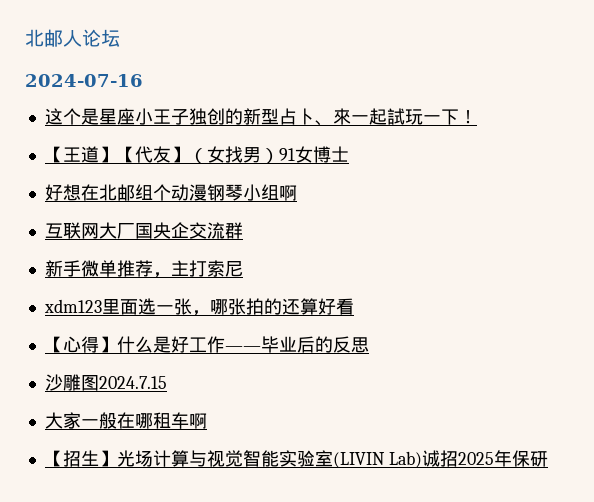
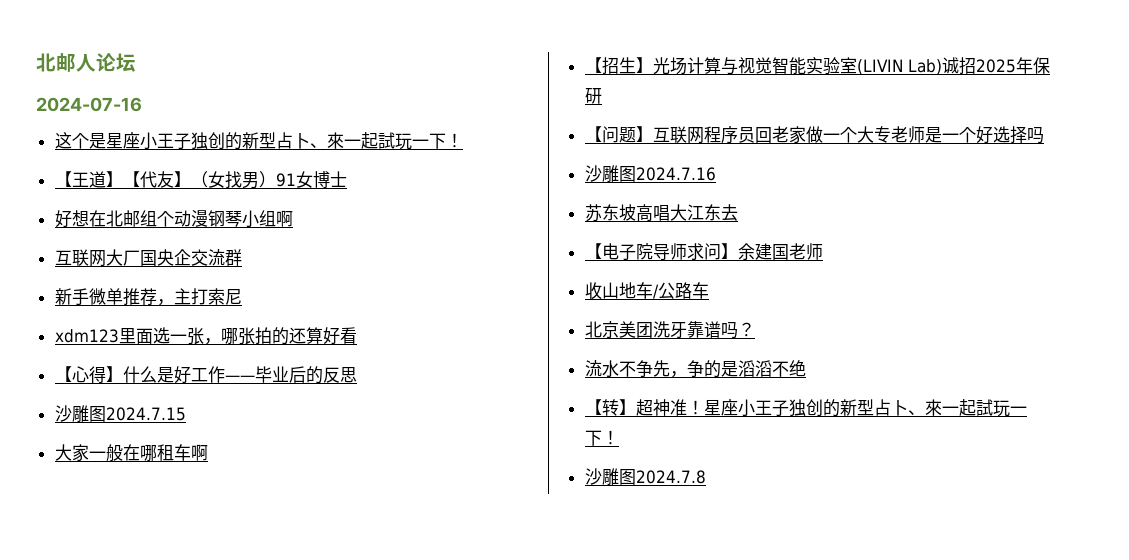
(548, 459) none -> [584,126,1044,144] [584,165,716,183] [584,204,738,222] [584,243,823,261] [584,282,709,300] [584,321,755,339] [584,360,806,378] [584,399,1027,417] [584,430,619,446] [584,468,706,486] // 【问题】互联网程序员回老家做一个大专老师是一个好选择吗 // 沙雕图2024.7.16 // 苏东坡高唱大江东去 // 【电子院导师求问】余建国老师 // 收山地车/公路车 // 北京美团洗牙靠谱吗？ // 流水不争先，争的是滔滔不绝 // 【转】超神准！星座小王子独创的新型占卜、來一起試玩一下！ // 沙雕图2024.7.8

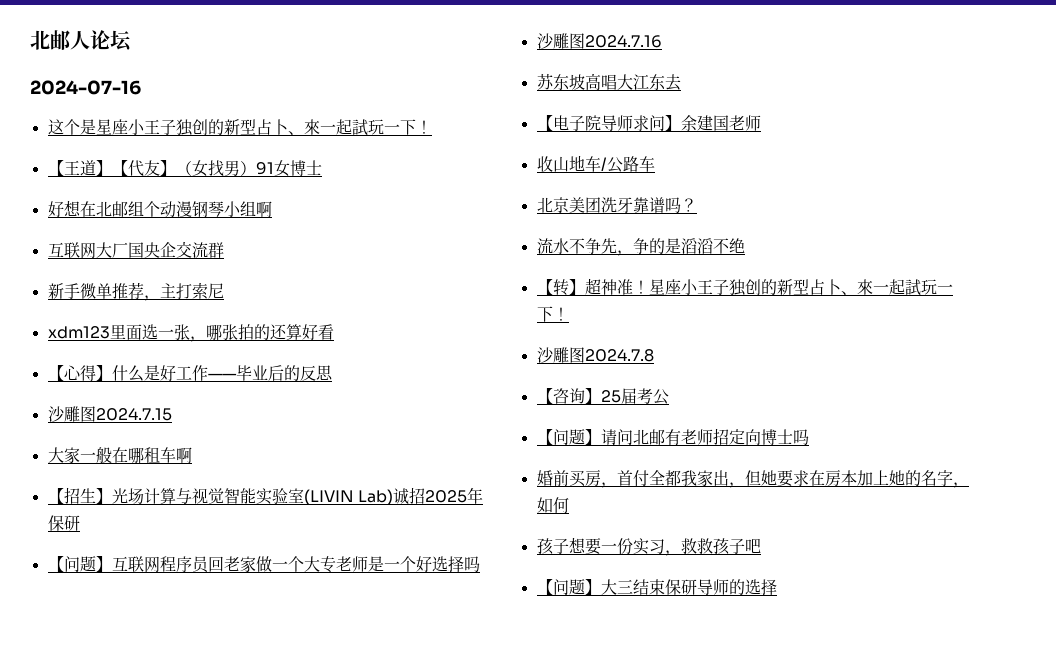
(706, 477) none -> [536,388,669,405] [536,428,809,445] [536,470,969,488] [536,497,569,513] [536,537,761,556] [536,579,777,595] // 【咨询】25届考公 // 【问题】请问北邮有老师招定向博士吗 // 婚前买房，首付全都我家出，但她要求在房本加上她的名字，如何 // 孩子想要一份实习，救救孩子吧 // 【问题】大三结束保研导师的选择

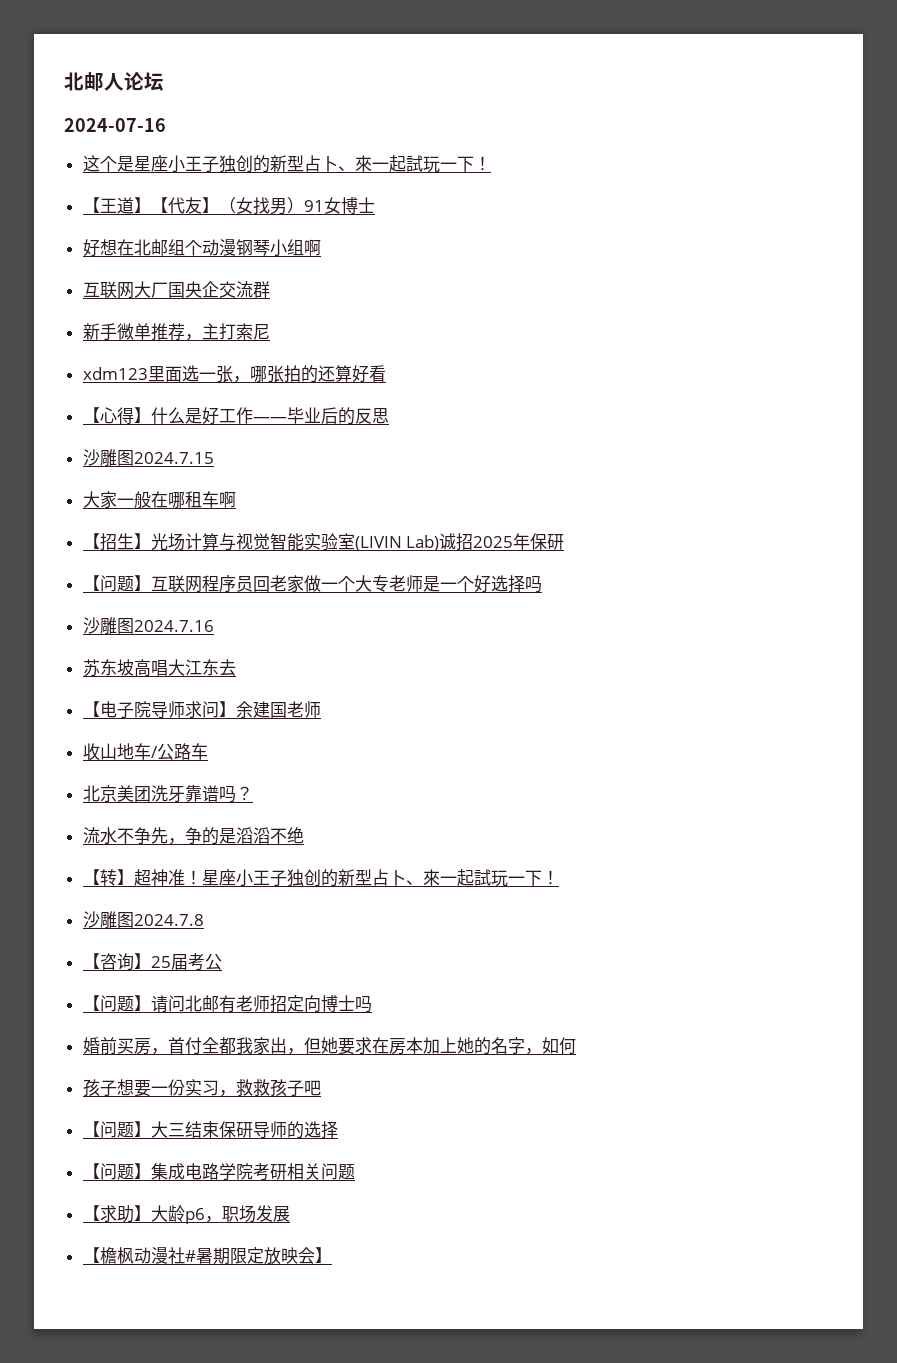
(777, 587) none -> [82,1163,355,1181] [82,1205,290,1224] [82,1247,332,1265] // 【问题】集成电路学院考研相关问题 // 【求助】大龄p6，职场发展 // 【檐枫动漫社#暑期限定放映会】

